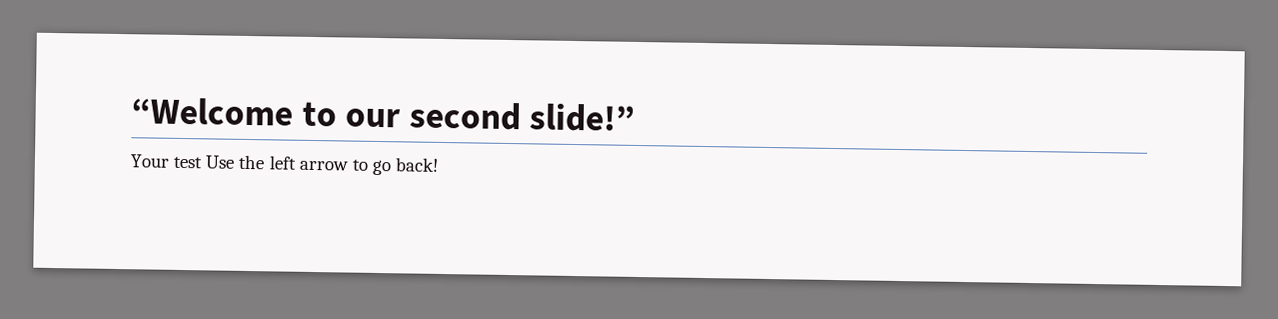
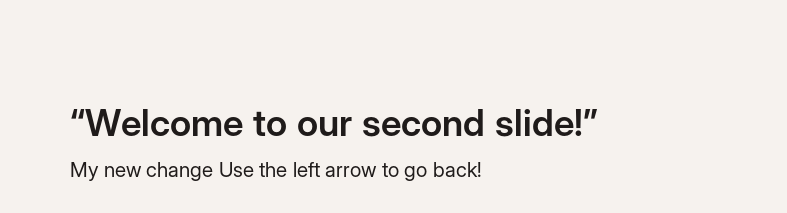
[130,154,203,169] Your test -> [70,162,214,181] My new change

